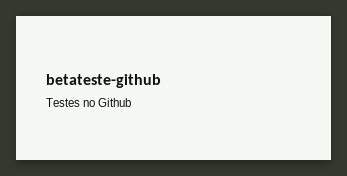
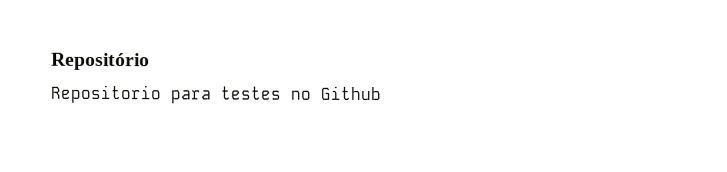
[46,74,161,88] [46,98,80,107] betateste-github // Testes -> [51,52,150,71] [50,84,281,104] Repositório // Repositorio para testes

